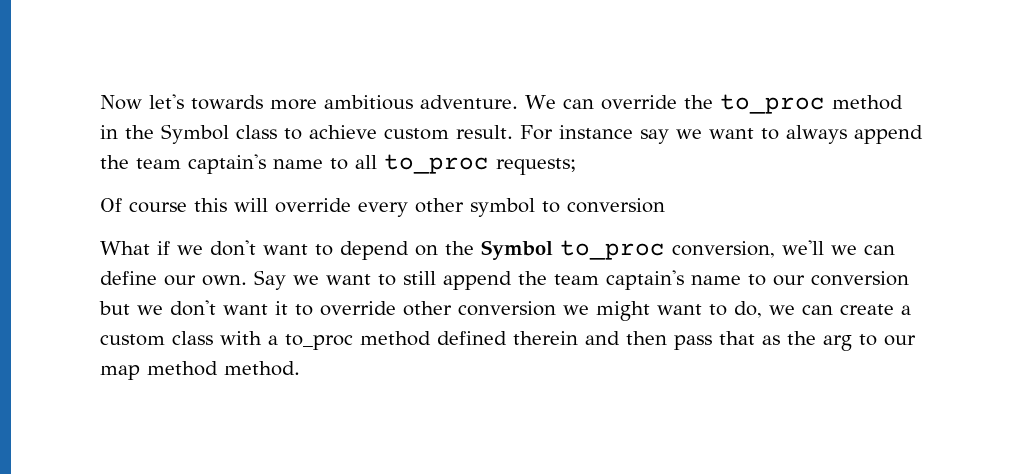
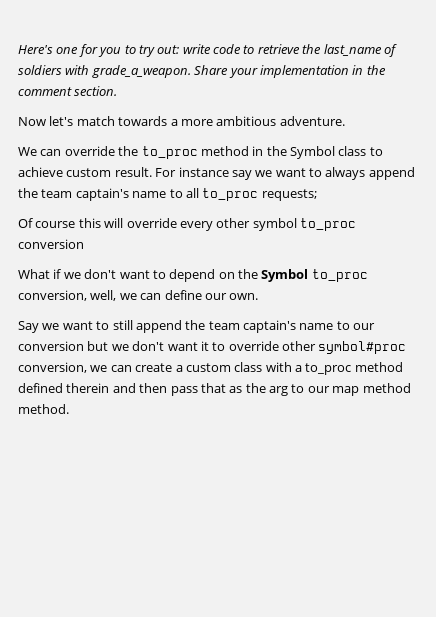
[100,94,263,110] Now let's towards -> [18,44,397,57] [18,65,386,78] [18,86,118,96] [18,116,178,126] Here's one for you to try out: write code to retrieve the last_name of soldiers with grade_a_weapon. Share your implementation in the comment section. // Now let's match towards a
(518, 102) none -> (345, 121) //
[542,201,560,213] to -> [300,218,356,231] to_proc
[782,240,824,255] we'll -> [90,290,117,301] well,
(247, 280) none -> (259, 296) //
[458,301,762,321] conversion we might want to do, -> [318,341,407,354] [18,362,87,373] symbol#proc conversion,

